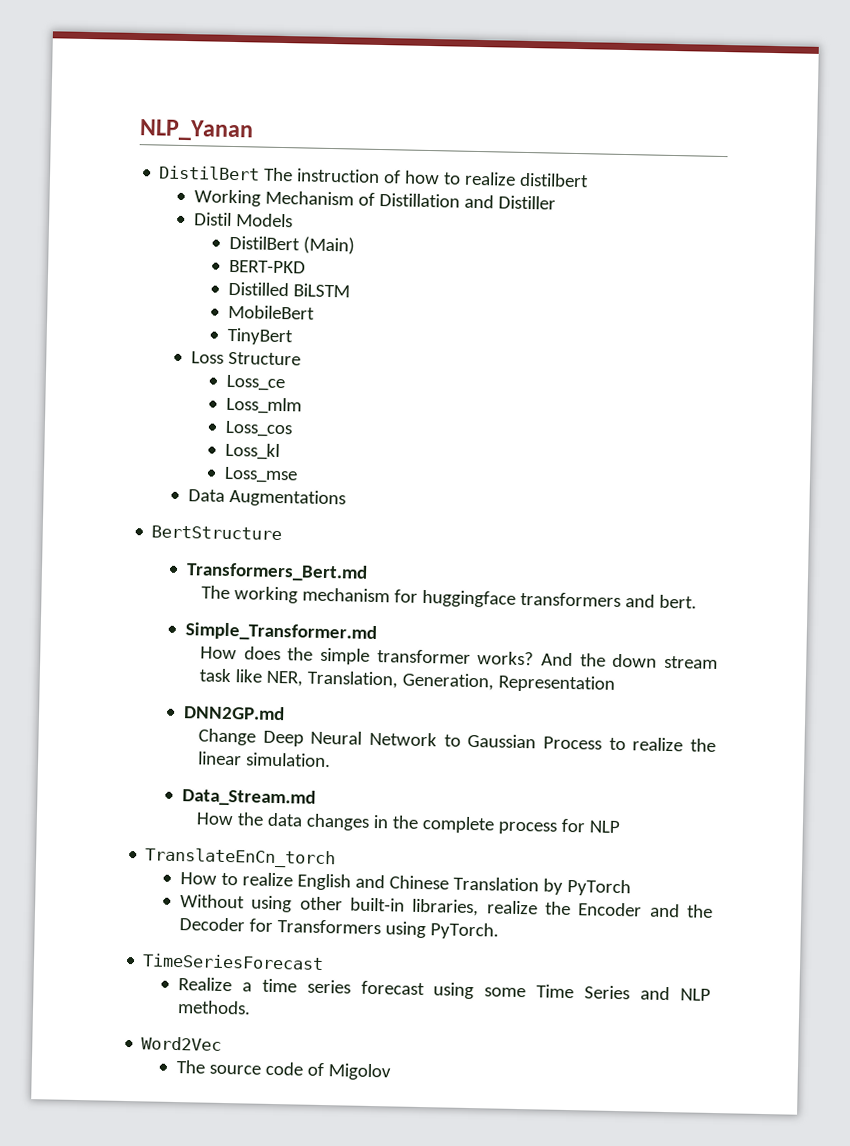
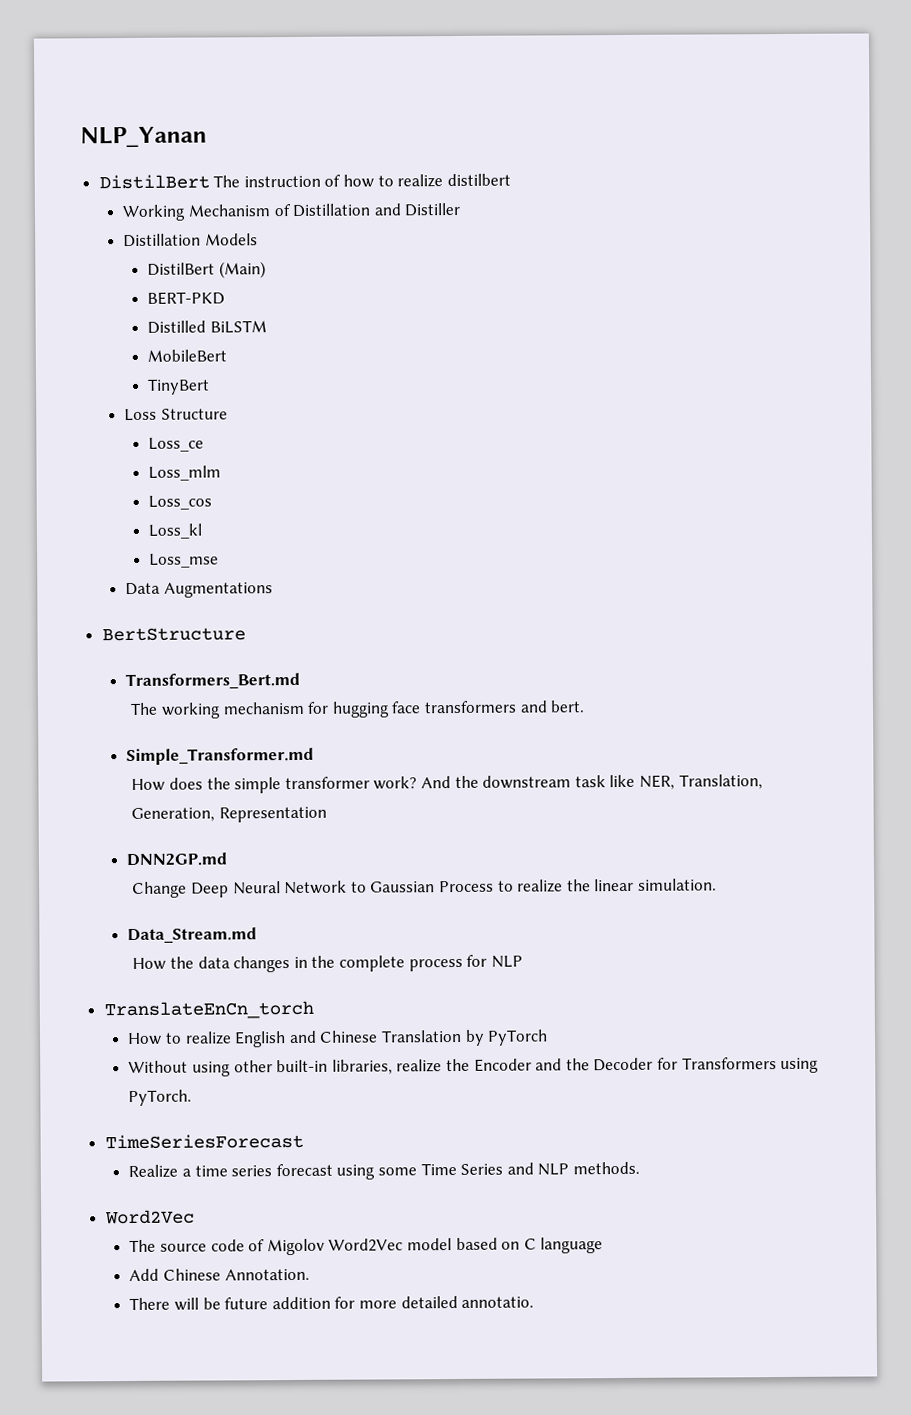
[193,212,232,226] Distil -> [123,233,202,248] Distillation
[422,589,517,608] huggingface -> [331,701,422,718] hugging face
[477,651,535,666] works? -> [373,776,418,790] work?
[612,653,718,669] down stream -> [482,775,572,789] downstream
(391, 1072) none -> [328,1237,604,1254] [129,1268,310,1282] [129,1295,535,1311] Word2Vec model based on C language // Add Chinese Annotation. // There will be future addition for more detailed annotatio.

